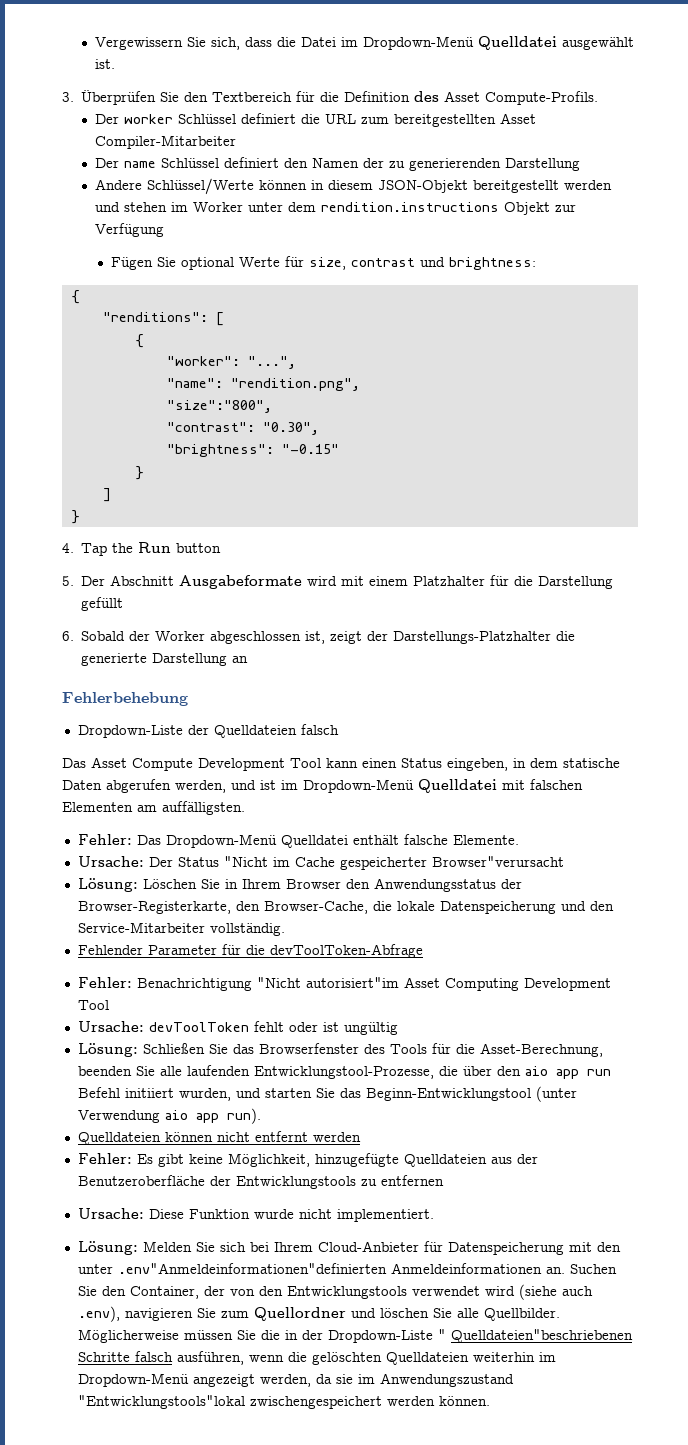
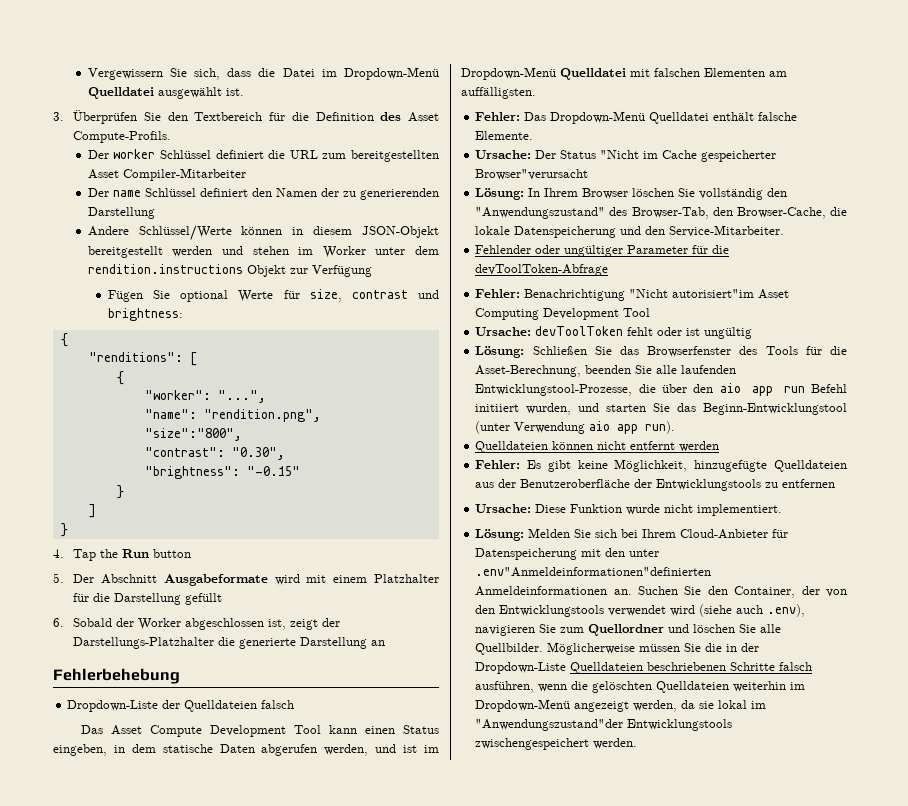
[142,878,522,892] [77,901,231,914] Löschen Sie in Ihrem Browser den Anwendungsstatus der Browser-Registerkarte, -> [528,188,788,200] [475,207,709,219] In Ihrem Browser löschen Sie vollständig den "Anwendungszustand" des Browser-Tab,
[77,922,285,936] Service-Mitarbeiter vollständig. -> [669,225,785,237] Service-Mitarbeiter.
(143, 950) none -> [535,245,624,257] oder ungültiger
[437,1329,633,1343] " Quelldateien"beschriebenen -> [570,662,727,674] Quelldateien beschriebenen
[357,1373,514,1387] [77,1395,490,1409] im Anwendungszustand "Entwicklungstools"lokal zwischengespeichert werden können. -> [718,700,767,709] [475,719,733,731] [475,738,638,750] lokal im "Anwendungszustand"der Entwicklungstools zwischengespeichert werden.

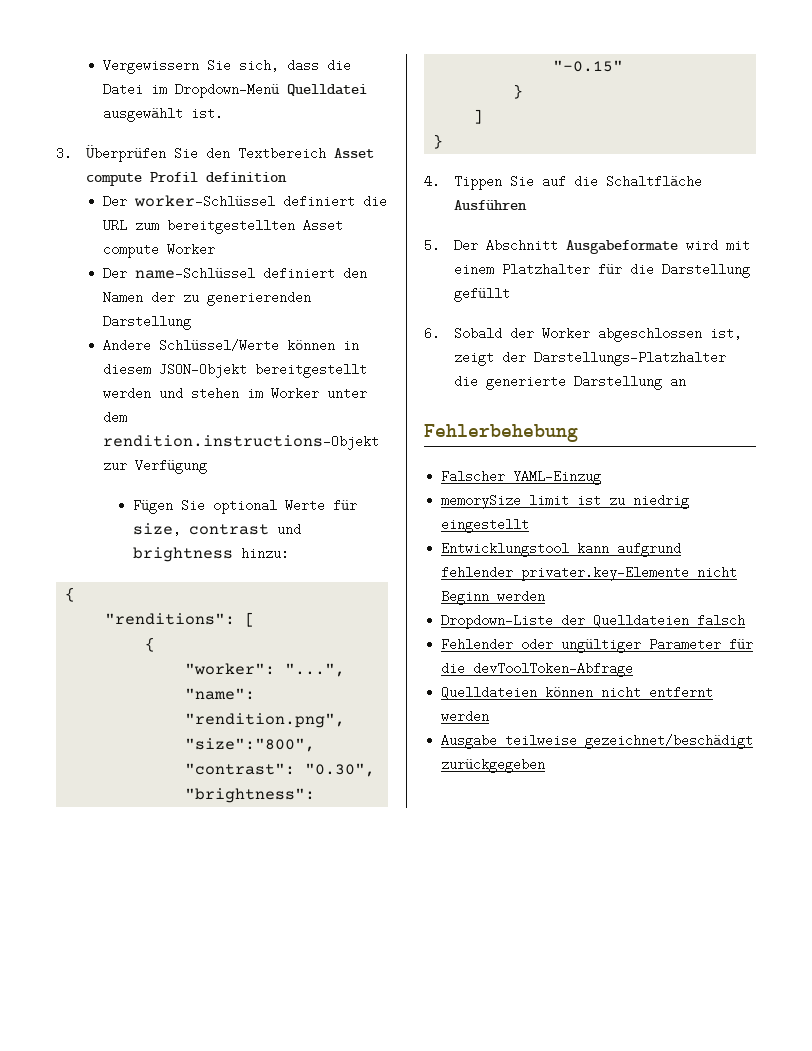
[269,112,439,122] [73,131,172,143] [87,149,211,159] für die Definition des Asset Compute-Profils. // Der worker Schlüssel -> [334,148,375,158] [86,172,288,186] [103,195,276,208] Asset compute Profil definition // Der worker-Schlüssel
[122,168,246,181] [87,188,196,197] Compiler-Mitarbeiter // Der name Schlüssel -> [103,243,216,258] [103,267,256,280] compute Worker // Der name-Schlüssel
[87,264,286,277] rendition.instructions Objekt -> [103,435,380,450] rendition.instructions-Objekt
[108,308,184,321] brightness: -> [133,547,290,562] brightness hinzu:
[73,549,192,561] Tap the Run button -> [454,175,703,190] [454,200,528,210] Tippen Sie auf die Schaltfläche Ausführen
[67,700,295,712] [80,725,439,737] [53,744,440,756] [461,67,787,80] [461,87,536,99] [475,111,798,124] [475,131,534,140] [475,150,777,162] [475,169,589,180] [475,188,788,200] [475,207,847,219] [475,225,785,238] Dropdown-Liste der Quelldateien falsch // Das Asset Compute Development Tool kann einen Status eingeben, in dem statische Daten abgerufen werden, und ist im Dropdown-Menü Quelldatei mit falschen Elementen am auffälligsten. // Fehler: Das Dropdown-Menü Quelldatei enthält falsche Elemente. // Ursache: Der Status "Nicht im Cache gespeicherter Browser"verursacht // Lösung: In Ihrem Browser löschen Sie vollständig den "Anwendungszustand" des Browser-Tab, den Browser-Cache, die lokale Datenspeicherung und den Service-Mitarbeiter. -> [441,470,602,485] [441,494,690,509] [441,518,530,533] [441,542,682,557] [441,566,738,581] [441,590,546,605] [441,614,746,629] Falscher YAML-Einzug // memorySize limit ist zu niedrig eingestellt // Entwicklungstool kann aufgrund fehlender privater.key-Elemente nicht Beginn werden // Dropdown-Liste der Quelldateien falsch
[475,289,790,301] [475,308,651,320] [475,326,753,339] [475,346,847,358] [475,365,737,377] [475,383,847,396] [475,403,847,415] [475,421,676,434] // Fehler: Benachrichtigung "Nicht autorisiert"im Asset Computing Development Tool // Ursache: devToolToken fehlt oder ist ungültig // Lösung: Schließen Sie das Browserfenster des Tools für die Asset-Berechnung, beenden Sie alle laufenden Entwicklungstool-Prozesse, die über den aio app run Befehl initiiert wurden, und starten Sie das Beginn-Entwicklungstool (unter Verwendung aio app run). -> (634, 669) none
[475,459,847,472] [475,479,836,491] [475,504,783,516] [475,528,789,541] [475,548,660,560] [475,567,712,577] [475,586,847,598] [475,604,806,617] [475,624,782,636] [475,642,760,655] [475,662,813,674] [475,681,806,693] [475,699,767,712] [475,719,733,731] [475,738,638,750] Fehler: Es gibt keine Möglichkeit, hinzugefügte Quelldateien aus der Benutzeroberfläche der Entwicklungstools zu entfernen // Ursache: Diese Funktion wurde nicht implementiert. // Lösung: Melden Sie sich bei Ihrem Cloud-Anbieter für Datenspeicherung mit den unter .env"Anmeldeinformationen"definierten Anmeldeinformationen an. Suchen Sie den Container, der von den Entwicklungstools verwendet wird (siehe auch .env), navigieren Sie zum Quellordner und löschen Sie alle Quellbilder. Möglicherweise müssen Sie die in der Dropdown-Liste Quelldateien beschriebenen Schritte falsch ausführen, wenn die gelöschten Quelldateien weiterhin im Dropdown-Menü angezeigt werden, da sie lokal im "Anwendungszustand"der Entwicklungstools zwischengespeichert werden. -> [441,734,754,749] [441,758,546,773] Ausgabe teilweise gezeichnet/beschädigt zurückgegeben

